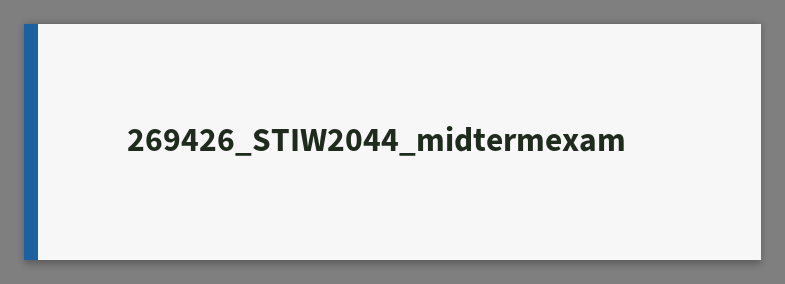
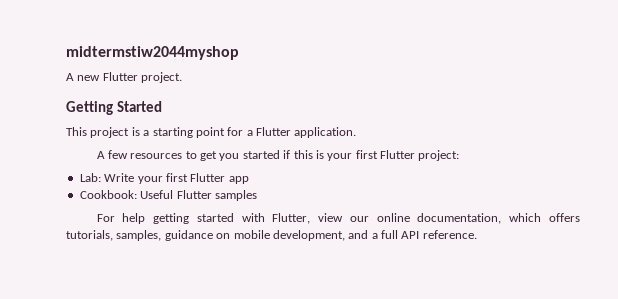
[127,126,626,156] 269426_STIW2044_midtermexam -> [66,46,239,60] [66,72,183,83] [66,101,162,115] [66,127,357,138] [96,150,460,161] [79,173,249,184] [79,190,257,201] [96,213,581,224] [66,230,477,241] midtermstiw2044myshop // A new Flutter project. // Getting Started // This project is a starting point for a Flutter application. // A few resources to get you started if this is your first Flutter project: // Lab: Write your first Flutter app // Cookbook: Useful Flutter samples // For help getting started with Flutter, view our online documentation, which offers tutorials, samples, guidance on mobile development, and a full API reference.

